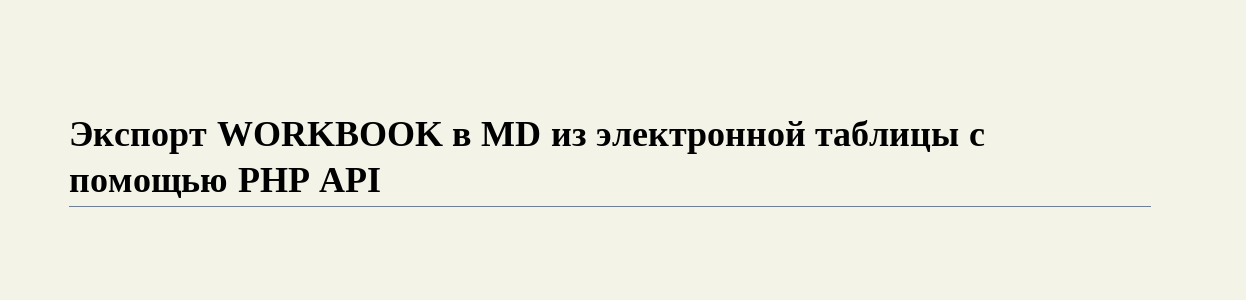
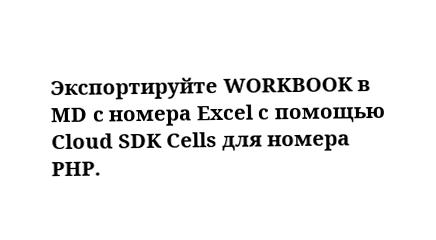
[69,122,207,154] Экспорт -> [50,77,218,101] Экспортируйте
[550,120,986,154] [69,168,382,198] из электронной таблицы с помощью PHP API -> [91,104,386,127] [51,132,351,152] [51,161,101,177] с номера Excel с помощью Cloud SDK Cells для номера PHP.

